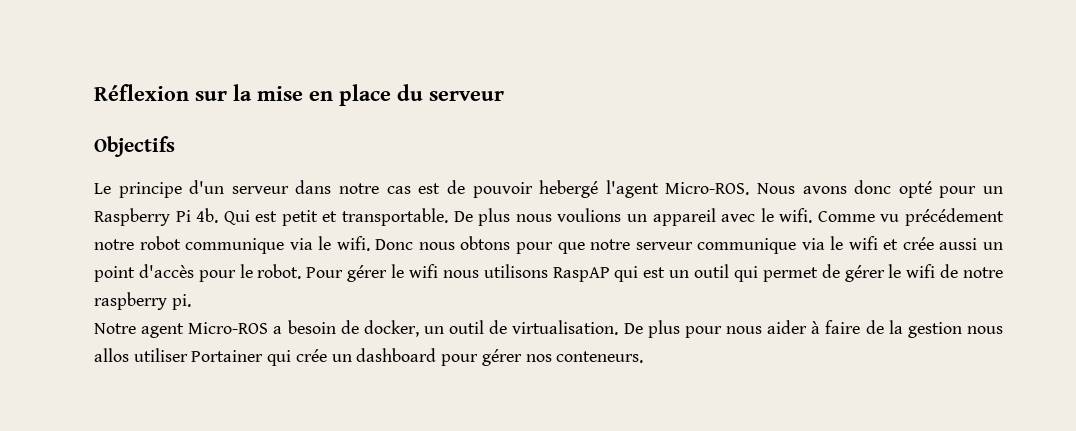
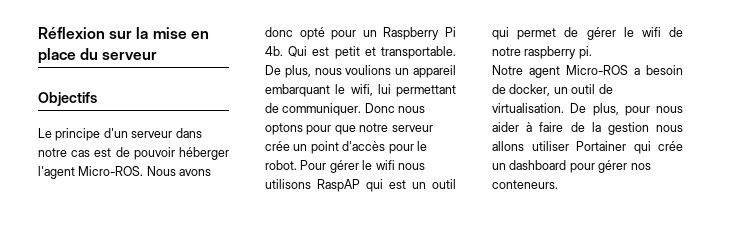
[539,180,599,198] hebergé -> [179,147,229,160] héberger
[478,208,511,226] plus -> [284,65,311,78] plus,
[721,208,1004,226] [94,236,370,254] avec le wifi. Comme vu précédement notre robot communique via le wifi. -> [265,84,456,97] [265,103,362,116] embarquant le wifi, lui permettant de communiquer.
[460,236,511,250] obtons -> [265,123,303,135] optons
[697,236,978,254] communique via le wifi et crée aussi -> [265,141,290,151] crée
[647,320,680,338] plus -> [592,103,619,116] plus,
[94,348,129,362] allos -> [492,141,524,151] allons

